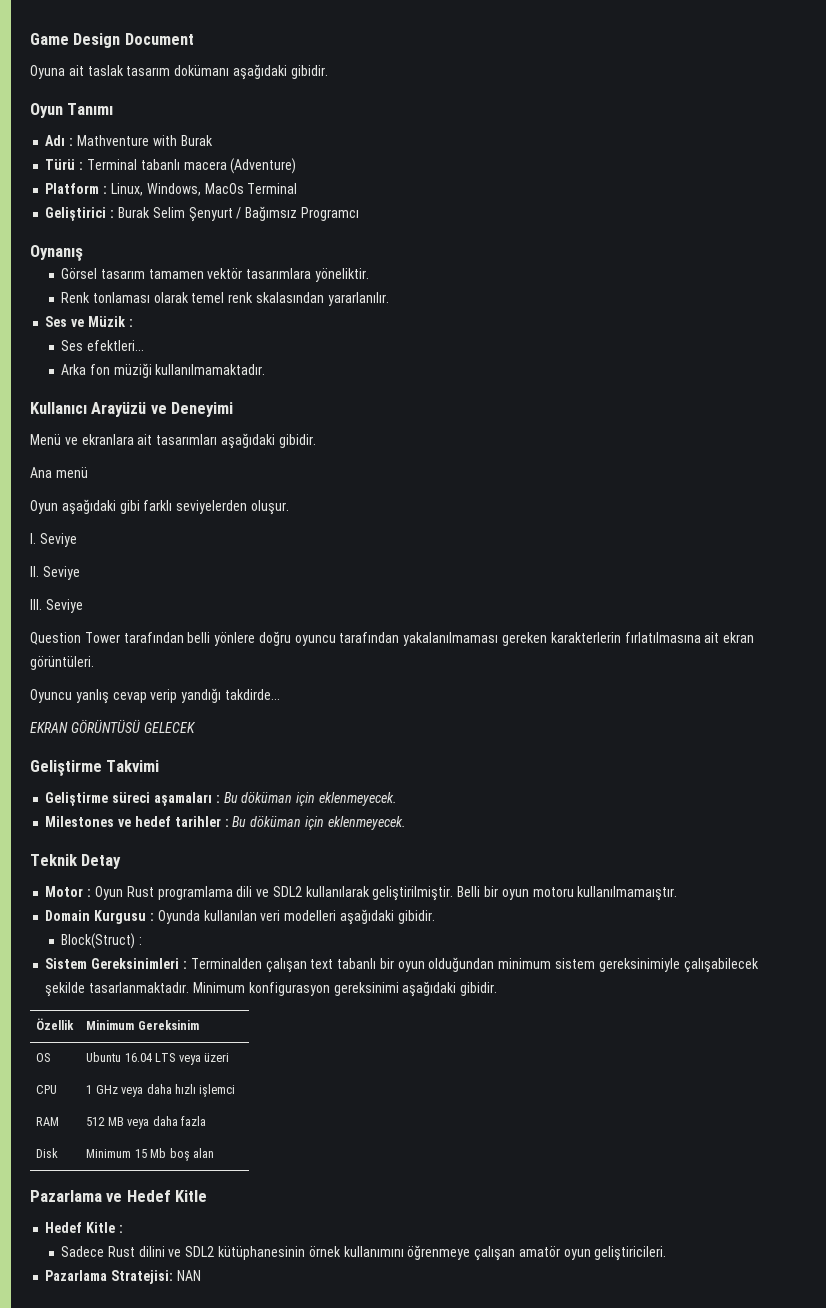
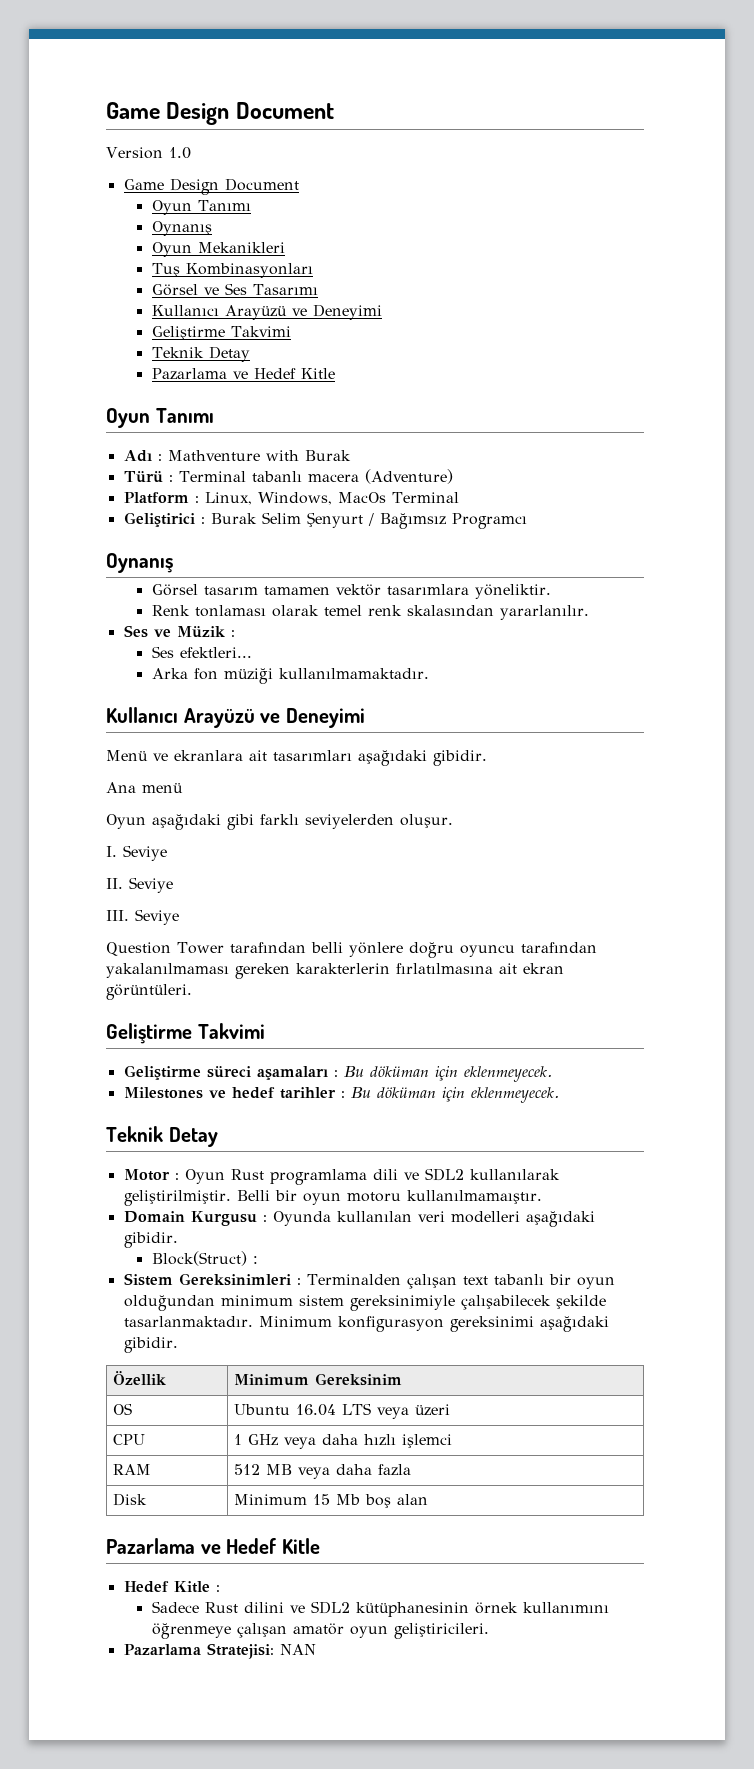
[30,33,194,48] [30,64,328,80] Game Design Document // Oyuna ait taslak tasarım dokümanı aşağıdaki gibidir. -> [106,102,334,125] [106,147,191,159] [123,178,299,195] [151,200,251,215] [151,221,212,236] [151,242,285,257] [151,263,313,278] [151,283,318,296] [151,304,382,320] [151,326,291,340] [151,346,250,362] [151,368,335,380] Game Design Document // Version 1.0 // Game Design Document // Oyun Tanımı // Oynanış // Oyun Mekanikleri // Tuş Kombinasyonları // Görsel ve Ses Tasarımı // Kullanıcı Arayüzü ve Deneyimi // Geliştirme Takvimi // Teknik Detay // Pazarlama ve Hedef Kitle
[30,688,280,704] [30,719,196,733] // Oyuncu yanlış cevap verip yandığı takdirde... // EKRAN GÖRÜNTÜSÜ GELECEK -> (192, 992) none

